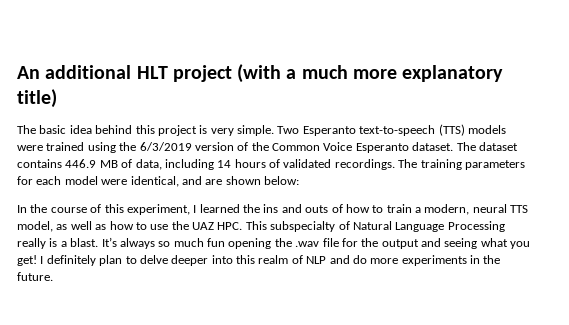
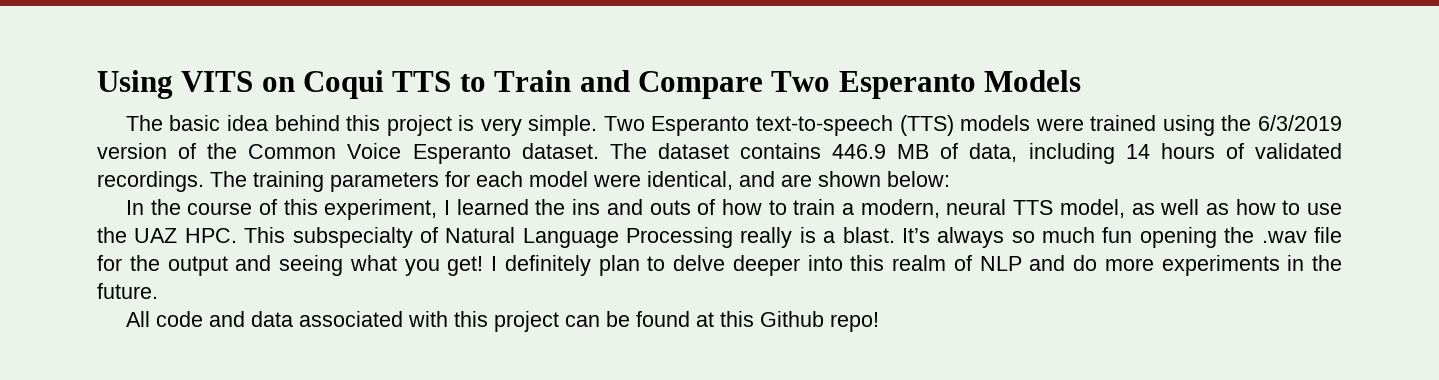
[17,64,504,83] [17,89,57,108] An additional HLT project (with a much more explanatory title) -> [97,70,1082,99] Using VITS on Coqui TTS to Train and Compare Two Esperanto Models
(53, 276) none -> [125,311,879,332] // All code and data associated with this project can be found at this Github repo!

